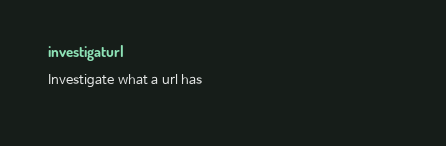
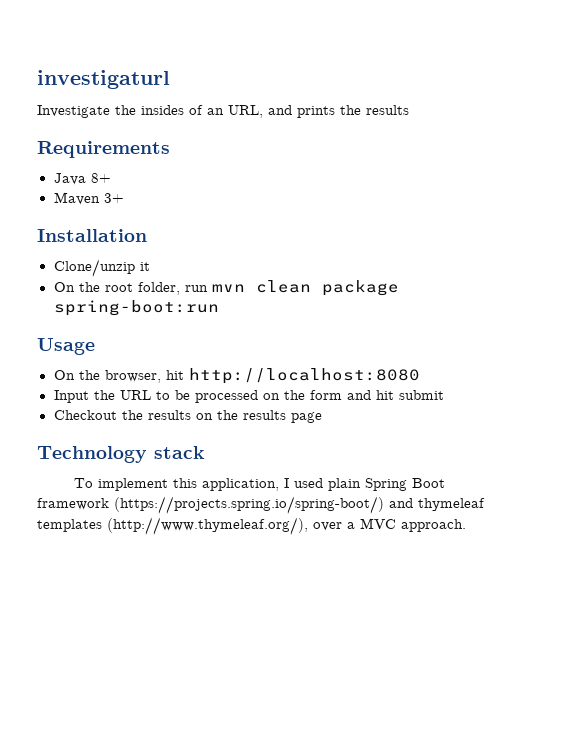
[117,74,203,85] what a url has -> [115,105,409,118] [37,141,170,158] [53,173,111,185] [53,192,124,205] [37,229,147,242] [53,259,150,277] [53,280,399,296] [53,300,219,316] [37,338,95,355] [53,368,420,384] [53,390,444,403] [53,410,322,423] [37,446,205,463] [73,478,445,491] [37,496,485,514] [37,517,466,535] the insides of an URL, and prints the results // Requirements // Java 8+ // Maven 3+ // Installation // Clone/unzip it // On the root folder, run mvn clean package spring-boot:run // Usage // On the browser, hit http://localhost:8080 // Input the URL to be processed on the form and hit submit // Checkout the results on the results page // Technology stack // To implement this application, I used plain Spring Boot framework (https://projects.spring.io/spring-boot/) and thymeleaf templates (http://www.thymeleaf.org/), over a MVC approach.

